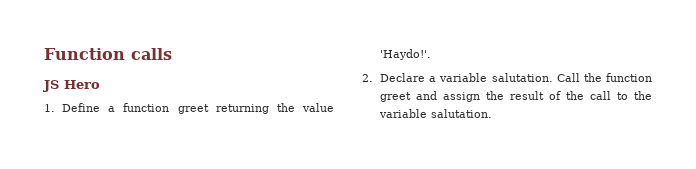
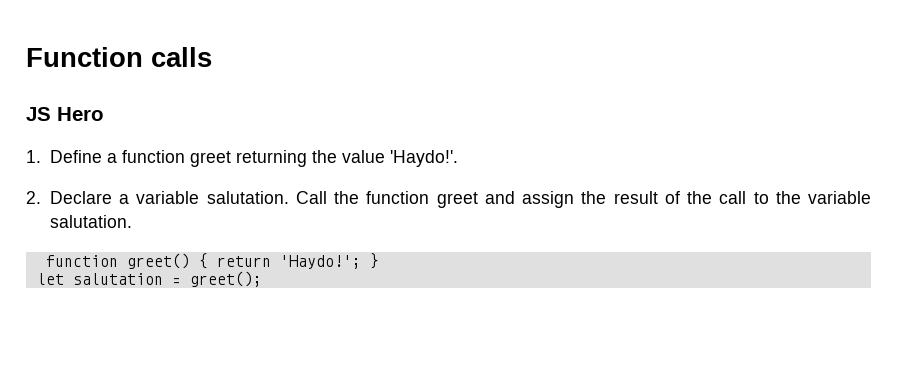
(493, 113) none -> [45,253,379,269] [36,271,262,287] // function greet() { return 'Haydo!'; } // let salutation = greet();

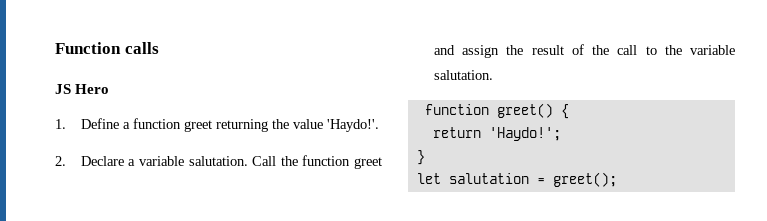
(208, 261) none -> (569, 111) //
(361, 262) none -> (561, 134) //

